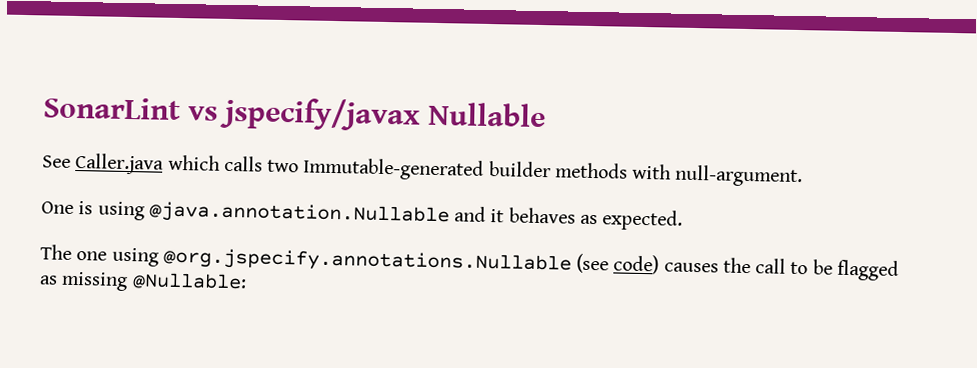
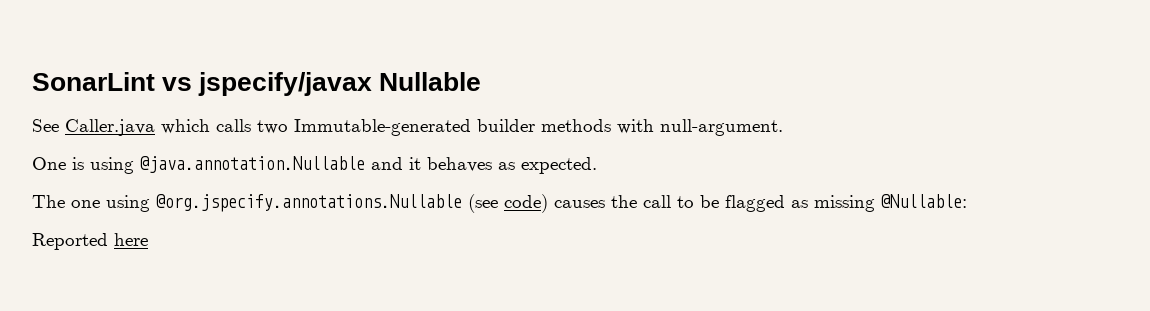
(247, 281) none -> [32,233,148,250] // Reported here

